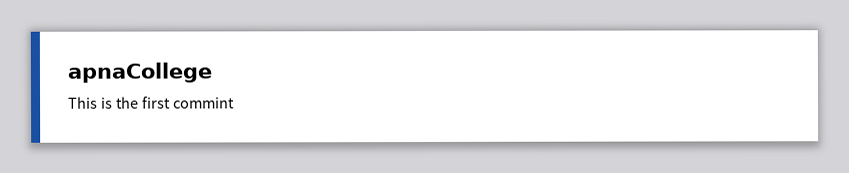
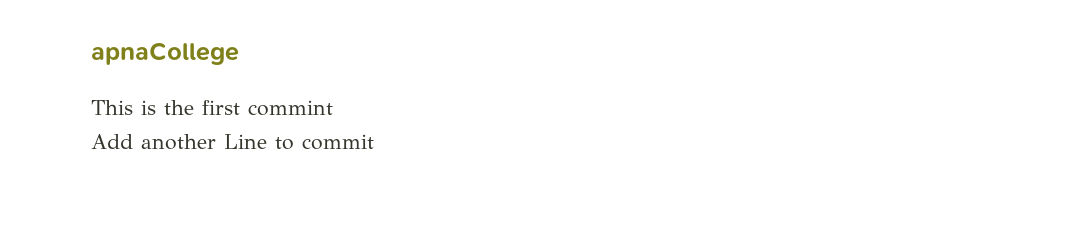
(235, 103) none -> [91,134,374,150] // Add another Line to commit

